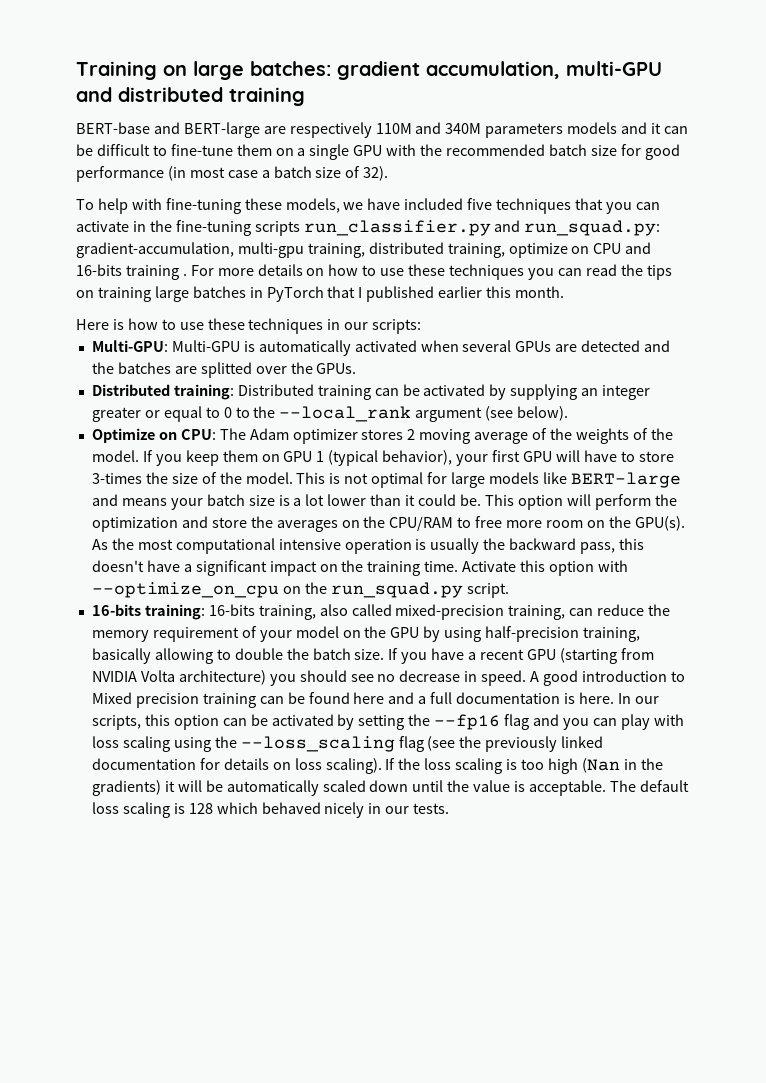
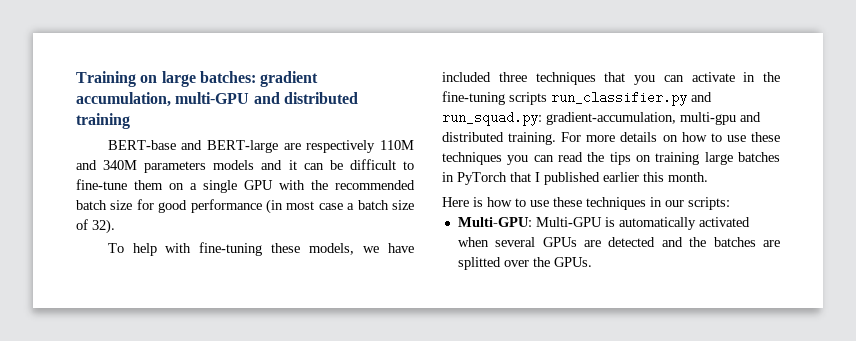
[467,198,493,210] five -> [498,72,527,82] three
[307,242,652,258] [76,264,187,280] training, distributed training, optimize on CPU and 16-bits training . -> [740,112,761,122] [442,132,557,145] and distributed training.
[91,384,651,400] [91,406,569,422] [91,428,673,444] [91,450,674,466] [91,472,681,488] [91,494,677,510] [91,516,685,532] [91,538,645,554] [91,560,628,576] [91,582,509,598] [91,604,671,620] [91,626,641,642] [91,648,654,664] [91,670,685,686] [91,692,659,708] [91,714,684,730] [91,736,604,752] [91,758,663,774] [91,780,689,796] [91,802,450,818] // Distributed training: Distributed training can be activated by supplying an integer greater or equal to 0 to the --local_rank argument (see below). // Optimize on CPU: The Adam optimizer stores 2 moving average of the weights of the model. If you keep them on GPU 1 (typical behavior), your first GPU will have to store 3-times the size of the model. This is not optimal for large models like BERT-large and means your batch size is a lot lower than it could be. This option will perform the optimization and store the averages on the CPU/RAM to free more room on the GPU(s). As the most computational intensive operation is usually the backward pass, this doesn't have a significant impact on the training time. Activate this option with --optimize_on_cpu on the run_squad.py script. // 16-bits training: 16-bits training, also called mixed-precision training, can reduce the memory requirement of your model on the GPU by using half-precision training, basically allowing to double the batch size. If you have a recent GPU (starting from NVIDIA Volta architecture) you should see no decrease in speed. A good introduction to Mixed precision training can be found here and a full documentation is here. In our scripts, this option can be activated by setting the --fp16 flag and you can play with loss scaling using the --loss_scaling flag (see the previously linked documentation for details on loss scaling). If the loss scaling is too high (Nan in the gradients) it will be automatically scaled down until the value is acceptable. The default loss scaling is 128 which behaved nicely in our tests. -> (592, 262) none

